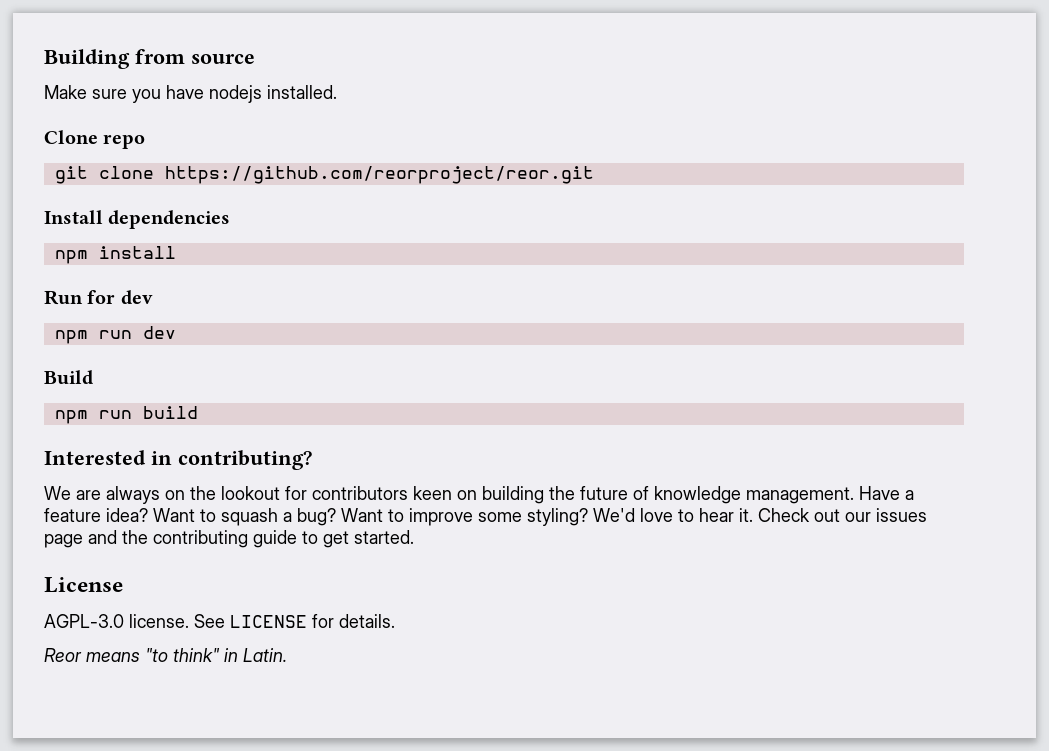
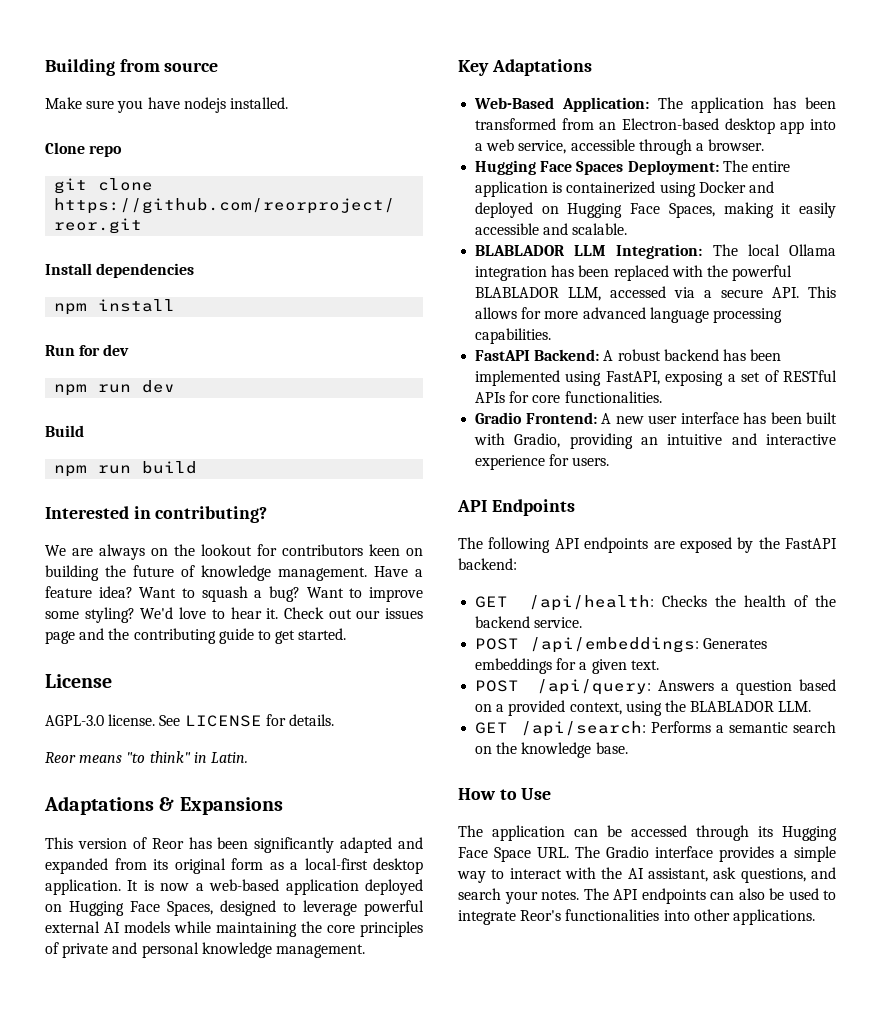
(287, 655) none -> [44,796,283,815] [45,837,423,853] [45,858,423,874] [45,879,423,895] [45,900,424,916] [45,921,423,937] [45,942,365,958] [458,59,592,76] [474,97,836,113] [475,118,836,134] [475,139,765,155] [475,160,790,175] [475,181,774,197] [475,202,836,218] [475,223,628,235] [475,244,836,259] [475,265,793,281] [475,286,836,301] [475,307,782,323] [475,328,552,344] [475,349,782,361] [475,370,837,386] [475,391,662,403] [475,412,837,424] [474,433,836,449] [475,454,610,470] [457,499,575,516] [458,537,837,553] [458,558,517,570] [475,595,836,611] [475,616,583,628] [475,637,768,653] [475,658,659,674] [475,679,836,695] [475,700,812,716] [475,721,836,737] [475,742,628,758] [458,788,552,800] [458,825,837,841] [458,846,836,862] [457,867,836,883] [458,888,836,904] [458,909,815,925] // Adaptations & Expansions // This version of Reor has been significantly adapted and expanded from its original form as a local-first desktop application. It is now a web-based application deployed on Hugging Face Spaces, designed to leverage powerful external AI models while maintaining the core principles of private and personal knowledge management. // Key Adaptations // Web-Based Application: The application has been transformed from an Electron-based desktop app into a web service, accessible through a browser. // Hugging Face Spaces Deployment: The entire application is containerized using Docker and deployed on Hugging Face Spaces, making it easily accessible and scalable. // BLABLADOR LLM Integration: The local Ollama integration has been replaced with the powerful BLABLADOR LLM, accessed via a secure API. This allows for more advanced language processing capabilities. // FastAPI Backend: A robust backend has been implemented using FastAPI, exposing a set of RESTful APIs for core functionalities. // Gradio Frontend: A new user interface has been built with Gradio, providing an intuitive and interactive experience for users. // API Endpoints // The following API endpoints are exposed by the FastAPI backend: // GET /api/health: Checks the health of the backend service. // POST /api/embeddings: Generates embeddings for a given text. // POST /api/query: Answers a question based on a provided context, using the BLABLADOR LLM. // GET /api/search: Performs a semantic search on the knowledge base. // How to Use // The application can be accessed through its Hugging Face Space URL. The Gradio interface provides a simple way to interact with the AI assistant, ask questions, and search your notes. The API endpoints can also be used to integrate Reor's functionalities into other applications.

